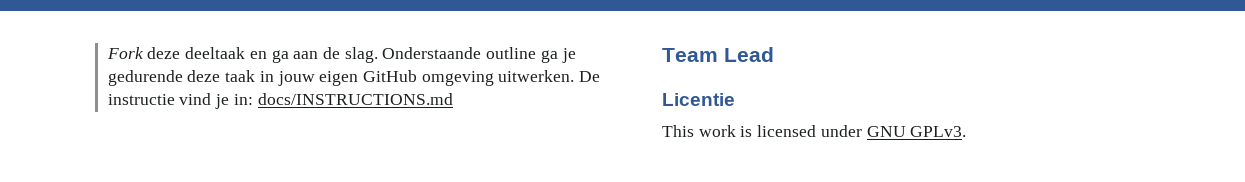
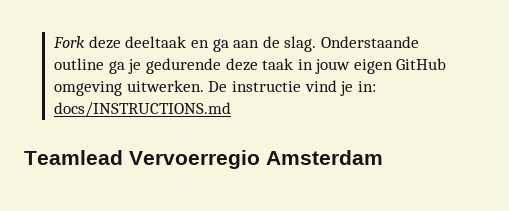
[662,47,774,62] [662,93,735,106] [662,125,967,137] Team Lead // Licentie // This work is licensed under GNU GPLv3. -> [24,150,383,169] Teamlead Vervoerregio Amsterdam

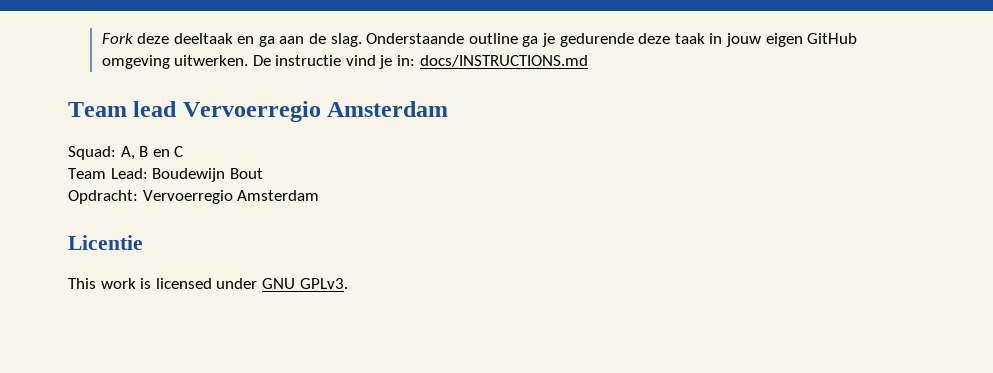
[24,150,383,169] Teamlead Vervoerregio Amsterdam -> [68,101,449,122] [68,146,184,160] [68,168,263,182] [68,190,320,204] [68,235,143,250] [68,278,348,289] Team lead Vervoerregio Amsterdam // Squad: A, B en C // Team Lead: Boudewijn Bout // Opdracht: Vervoerregio Amsterdam // Licentie // This work is licensed under GNU GPLv3.

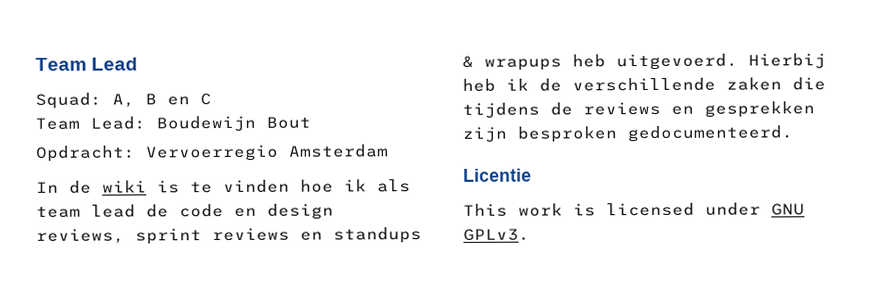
[101,33,858,47] [101,55,588,69] [68,101,449,122] Fork deze deeltaak en ga aan de slag. Onderstaande outline ga je gedurende deze taak in jouw eigen GitHub omgeving uitwerken. De instructie vind je in: docs/INSTRUCTIONS.md // Team lead Vervoerregio Amsterdam -> [35,57,139,71] Team Lead
(320, 195) none -> [36,179,411,194] [36,203,334,220] [36,227,422,245] [462,53,826,71] [462,77,826,92] [462,101,815,118] [462,125,793,143] // In de wiki is te vinden hoe ik als team lead de code en design reviews, sprint reviews en standups & wrapups heb uitgevoerd. Hierbij heb ik de verschillende zaken die tijdens de reviews en gesprekken zijn besproken gedocumenteerd.

